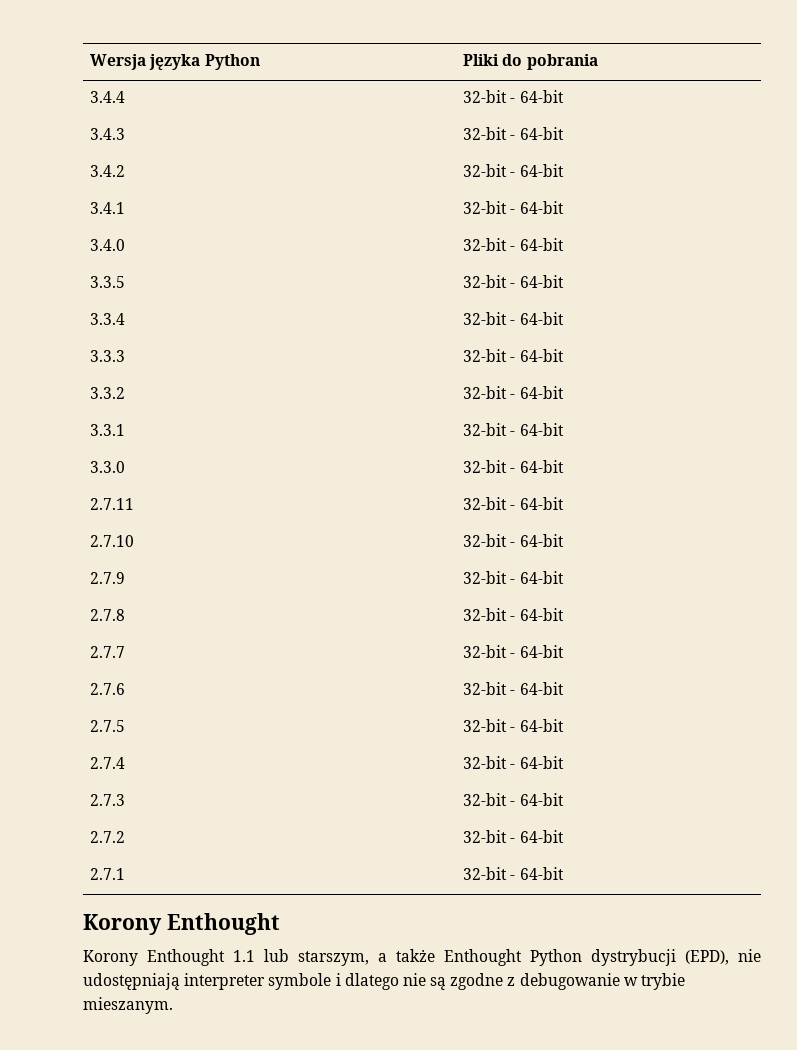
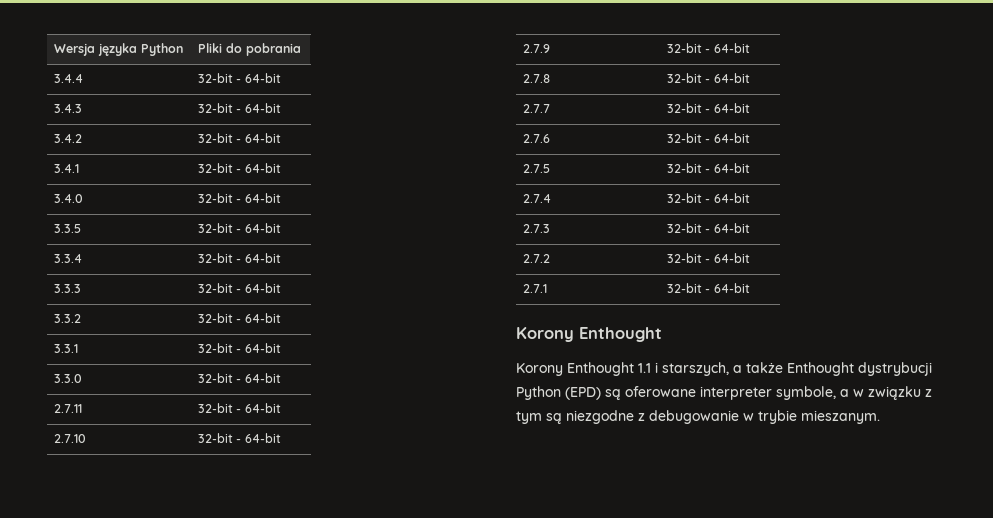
[264,949,369,966] lub starszym, -> [655,362,729,376] i starszych,
[530,949,761,966] [83,973,504,990] Python dystrybucji (EPD), nie udostępniają interpreter symbole i dlatego nie są zgodne -> [858,362,932,376] [516,386,932,400] [516,410,634,424] dystrybucji Python (EPD) są oferowane interpreter symbole, a w związku z tym są niezgodne

